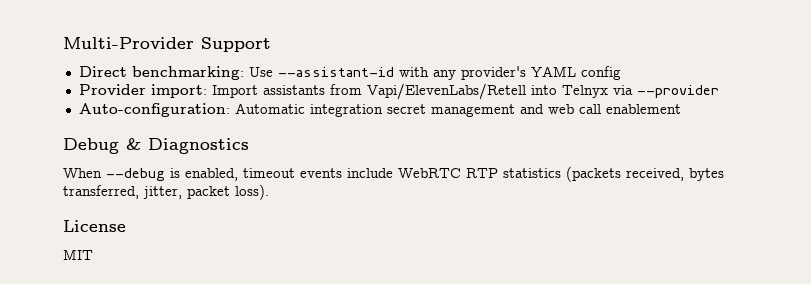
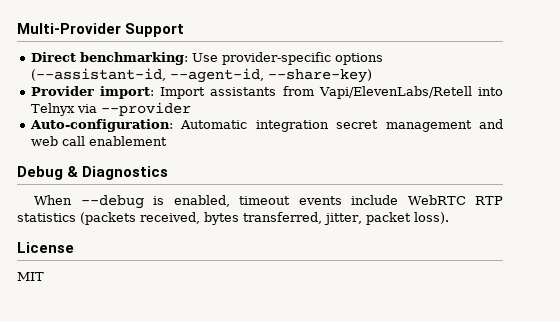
[277,66,621,80] --assistant-id with any provider's YAML config -> [221,52,383,65] [30,68,372,83] provider-specific options (--assistant-id, --agent-id, --share-key)

